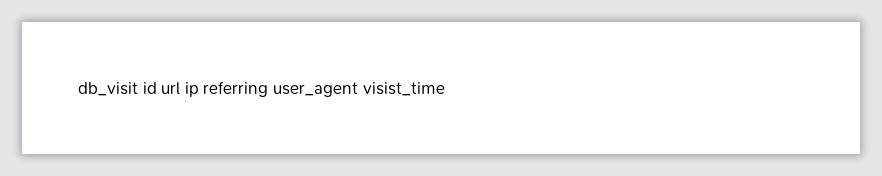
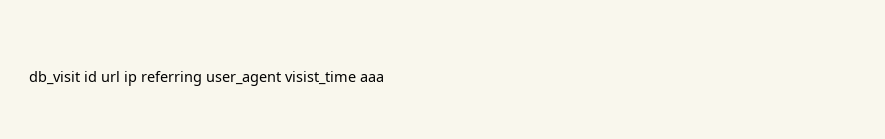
(445, 89) none -> [360,74,384,82] aaa

